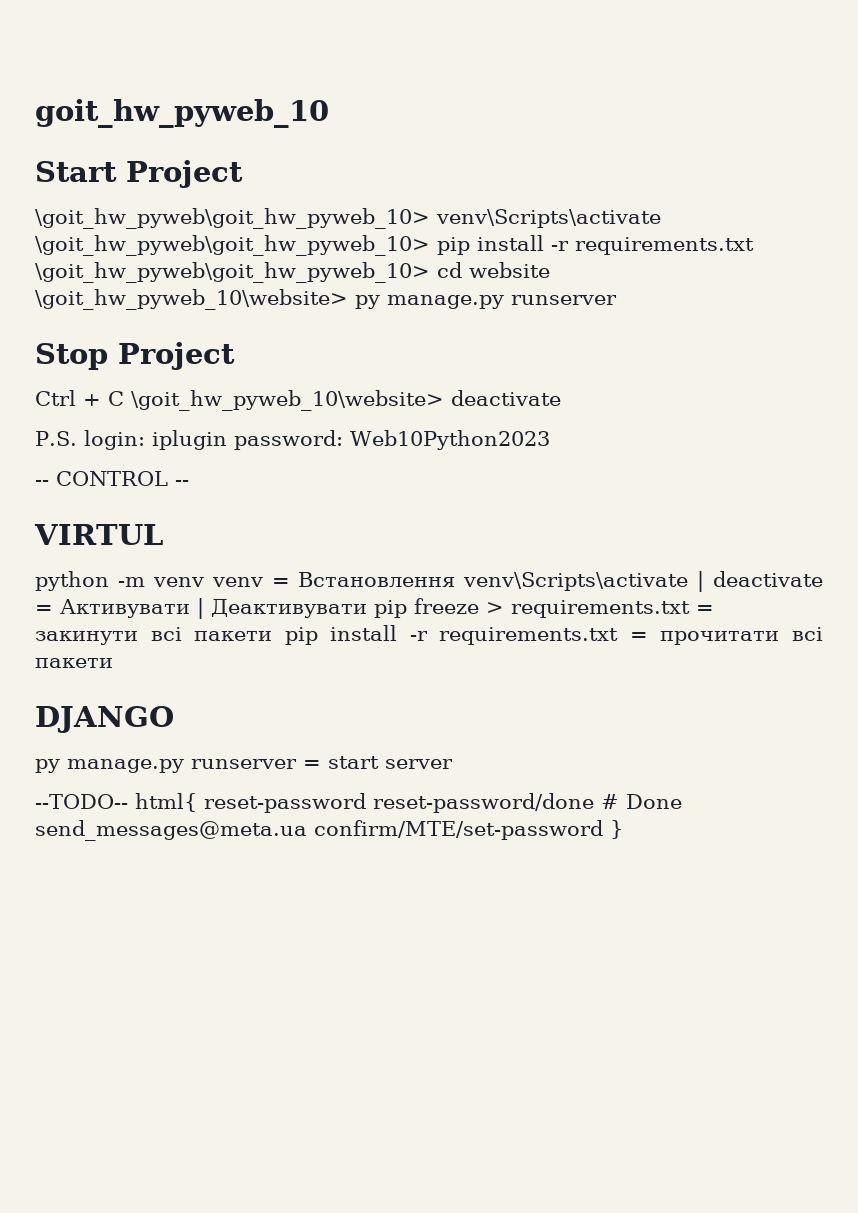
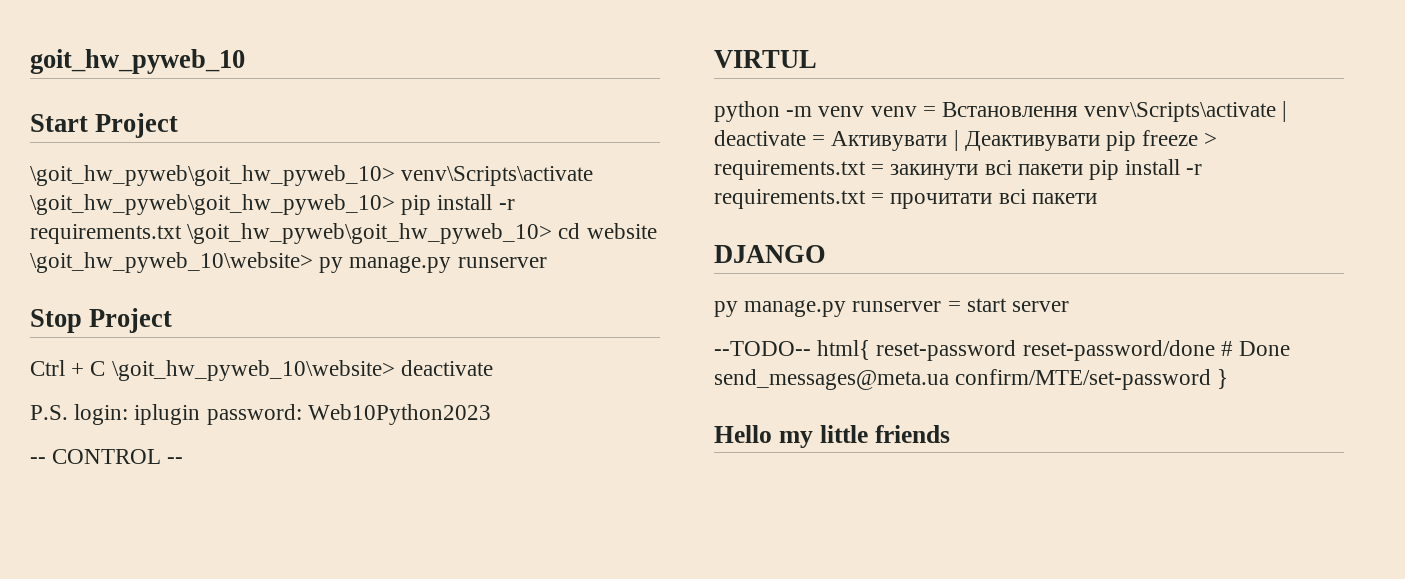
(623, 829) none -> [714,425,950,448] // Hello my little friends

